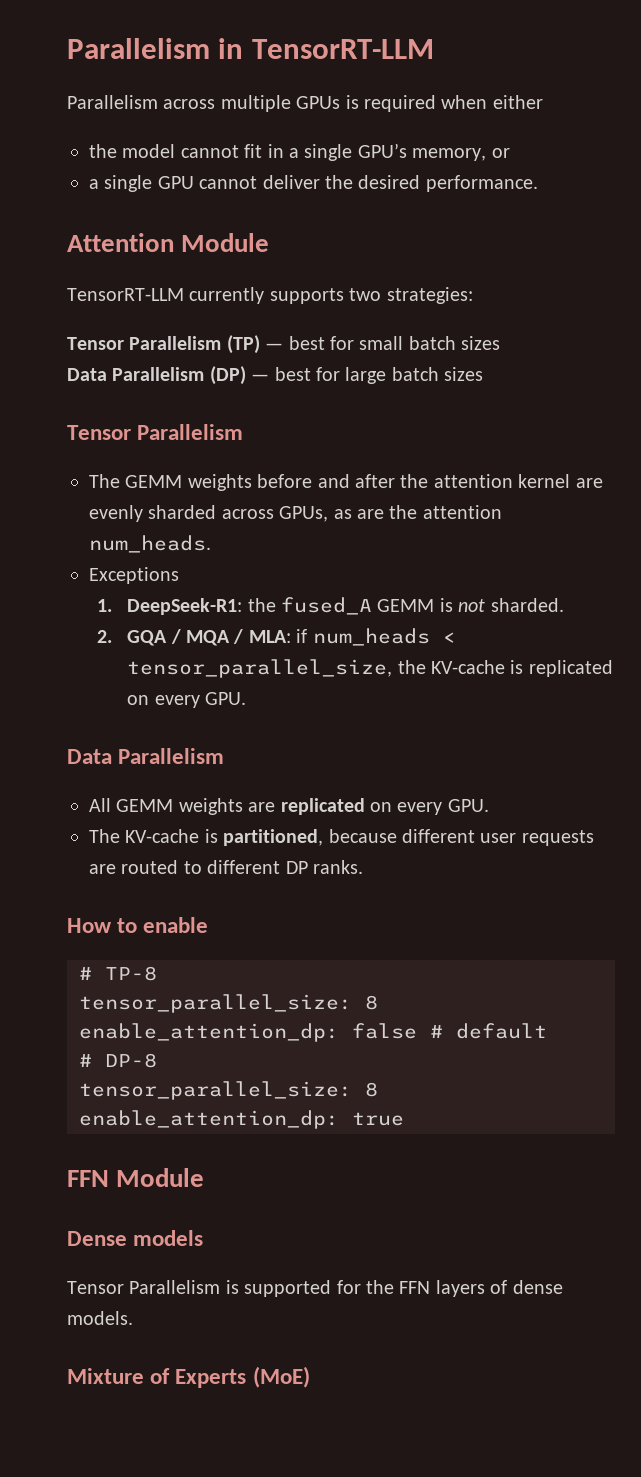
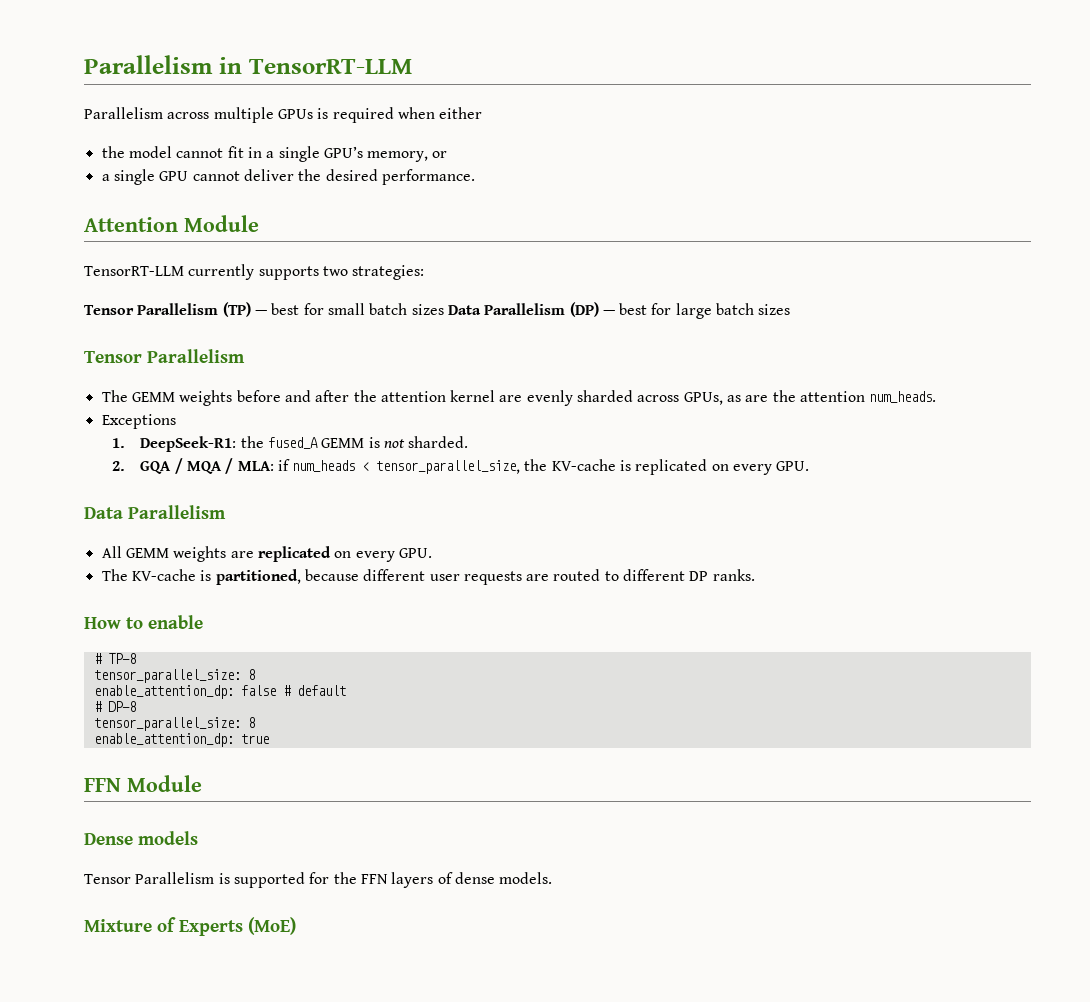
(501, 343) // -> (444, 309) none

